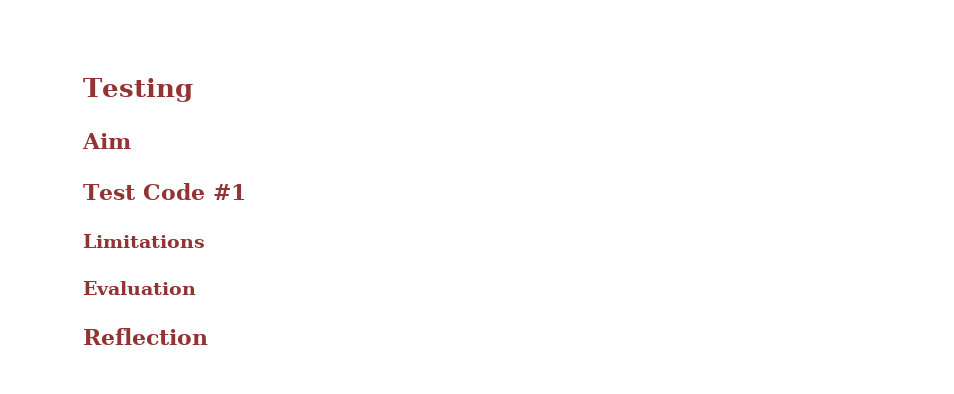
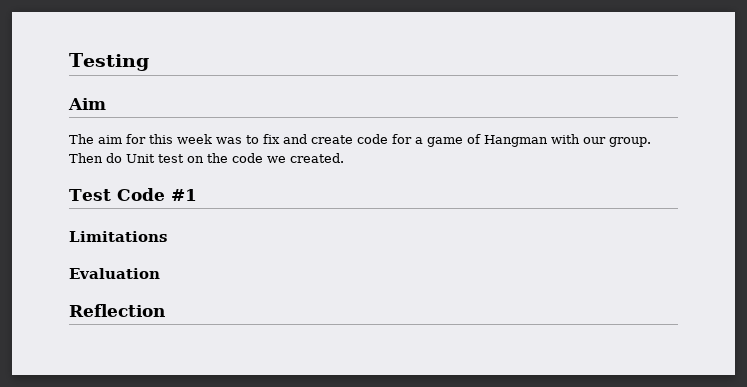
(131, 141) none -> [69,134,651,147] [69,153,344,163] // The aim for this week was to fix and create code for a game of Hangman with our group. Then do Unit test on the code we created.

